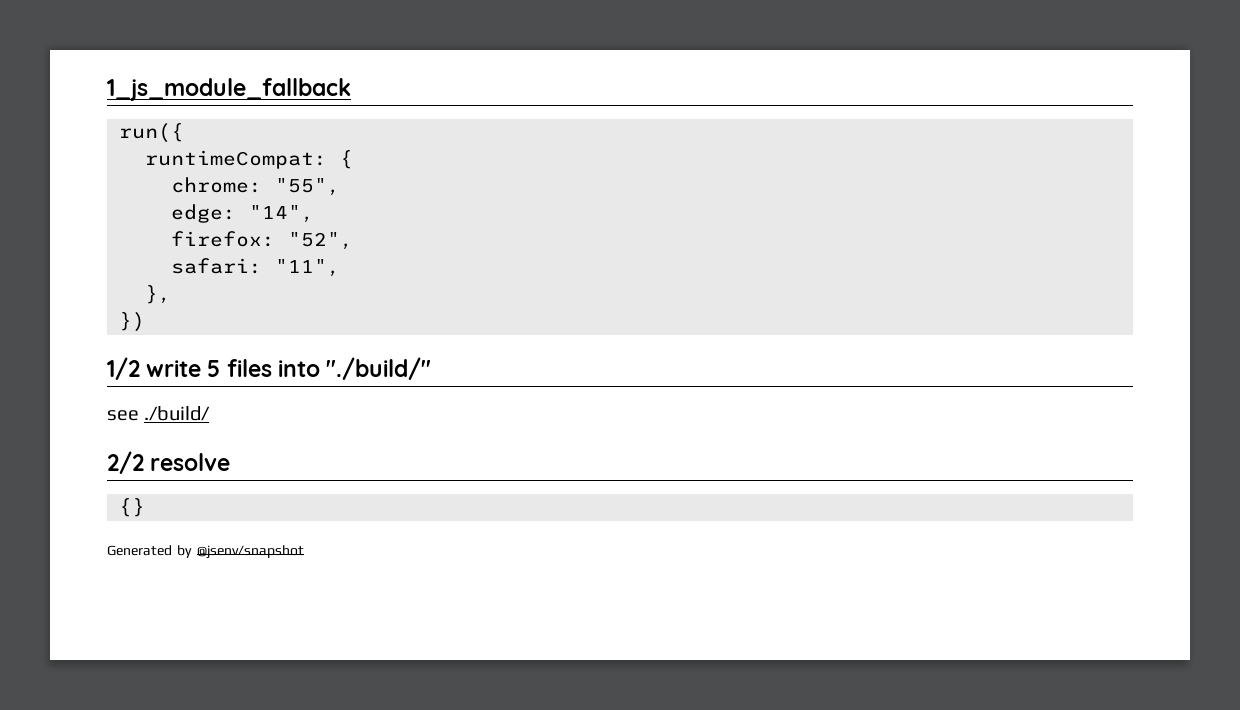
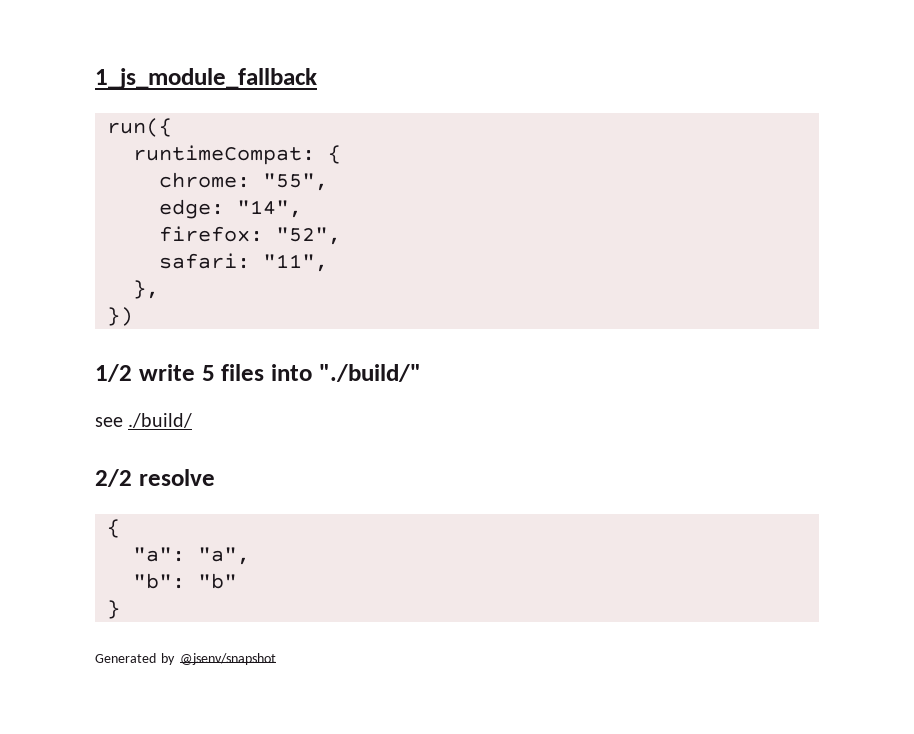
[119,498,145,517] {} -> [107,519,120,538] [133,547,250,565] [133,573,237,589] [107,600,120,619] { // "a": "a", // "b": "b" // }

